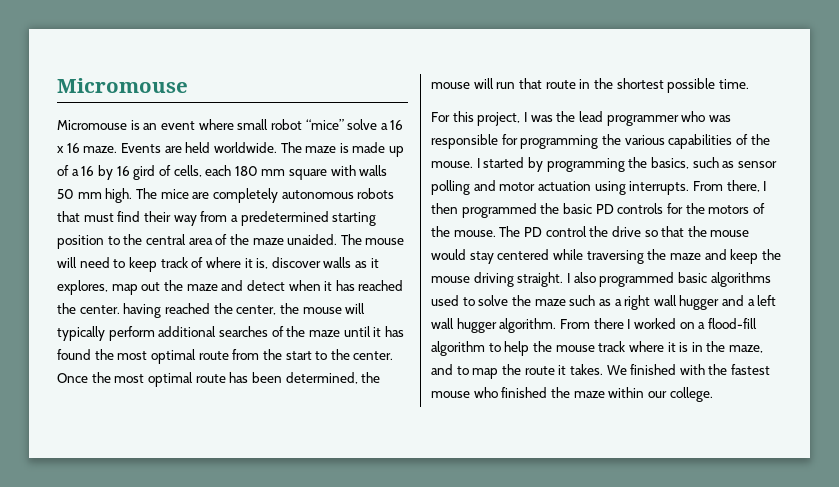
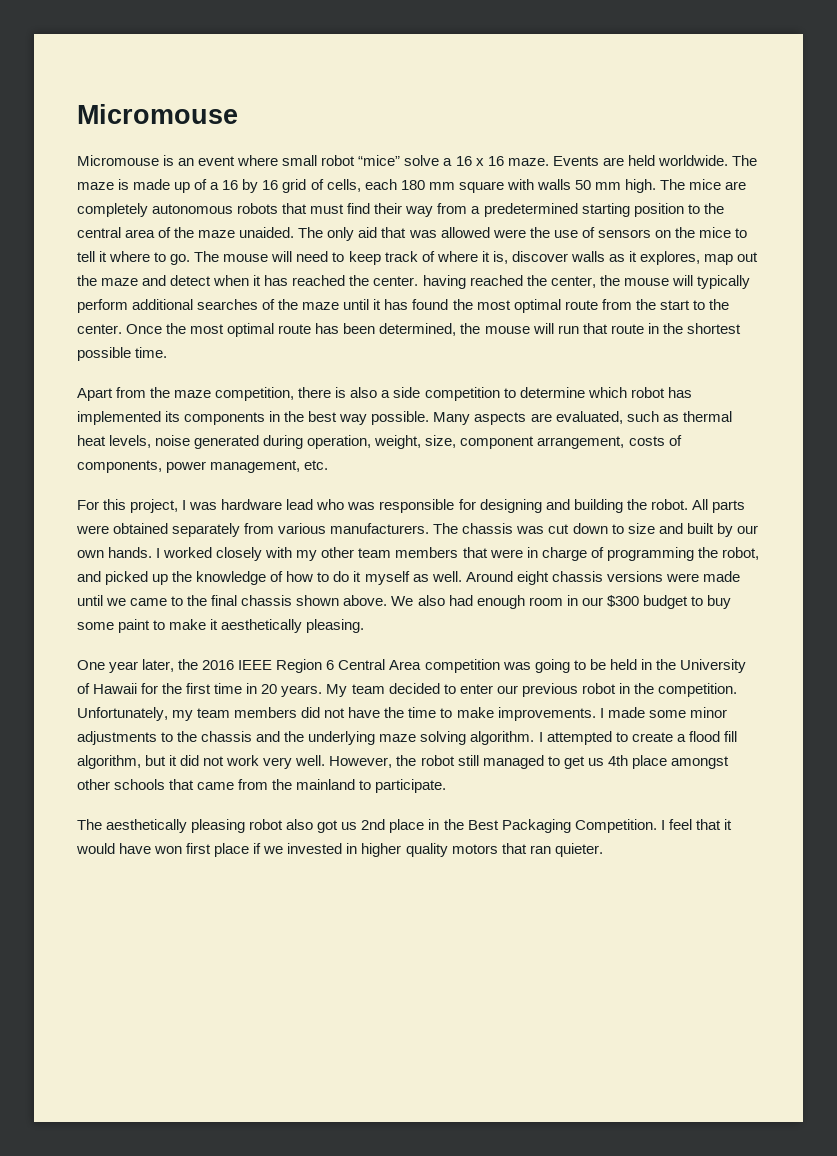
[133,165,156,180] gird -> [282,179,307,193] grid
(362, 239) none -> [327,227,747,241] [77,251,220,265] only aid that was allowed were the use of sensors on the mice to tell it where to go. The
(749, 84) none -> [77,387,692,401] [77,411,732,425] [77,435,682,449] [77,460,329,473] // Apart from the maze competition, there is also a side competition to determine which robot has implemented its components in the best way possible. Many aspects are evaluated, such as thermal heat levels, noise generated during operation, weight, size, component arrangement, costs of components, power management, etc.
[556,111,679,126] the lead programmer -> [221,499,314,510] hardware lead
[520,134,770,149] [431,157,777,172] [431,180,767,195] [431,203,765,218] [431,226,750,237] [431,249,781,264] [431,272,771,287] [431,295,777,310] [431,318,757,333] [431,341,764,356] [431,364,771,379] [431,387,713,402] programming the various capabilities of the mouse. I started by programming the basics, such as sensor polling and motor actuation using interrupts. From there, I then programmed the basic PD controls for the motors of the mouse. The PD control the drive so that the mouse would stay centered while traversing the maze and keep the mouse driving straight. I also programmed basic algorithms used to solve the maze such as a right wall hugger and a left wall hugger algorithm. From there I worked on a flood-fill algorithm to help the mouse track where it is in the maze, and to map the route it takes. We finished with the fastest mouse who finished the maze within our college. -> [479,499,745,513] [76,523,758,537] [77,547,759,561] [77,571,740,585] [77,595,731,609] [77,619,365,633] [77,659,746,673] [77,683,737,697] [77,707,727,721] [77,731,737,745] [77,755,729,769] [77,779,447,793] [77,819,732,833] [76,843,603,857] designing and building the robot. All parts were obtained separately from various manufacturers. The chassis was cut down to size and built by our own hands. I worked closely with my other team members that were in charge of programming the robot, and picked up the knowledge of how to do it myself as well. Around eight chassis versions were made until we came to the final chassis shown above. We also had enough room in our $300 budget to buy some paint to make it aesthetically pleasing. // One year later, the 2016 IEEE Region 6 Central Area competition was going to be held in the University of Hawaii for the first time in 20 years. My team decided to enter our previous robot in the competition. Unfortunately, my team members did not have the time to make improvements. I made some minor adjustments to the chassis and the underlying maze solving algorithm. I attempted to create a flood fill algorithm, but it did not work very well. However, the robot still managed to get us 4th place amongst other schools that came from the mainland to participate. // The aesthetically pleasing robot also got us 2nd place in the Best Packaging Competition. I feel that it would have won first place if we invested in higher quality motors that ran quieter.

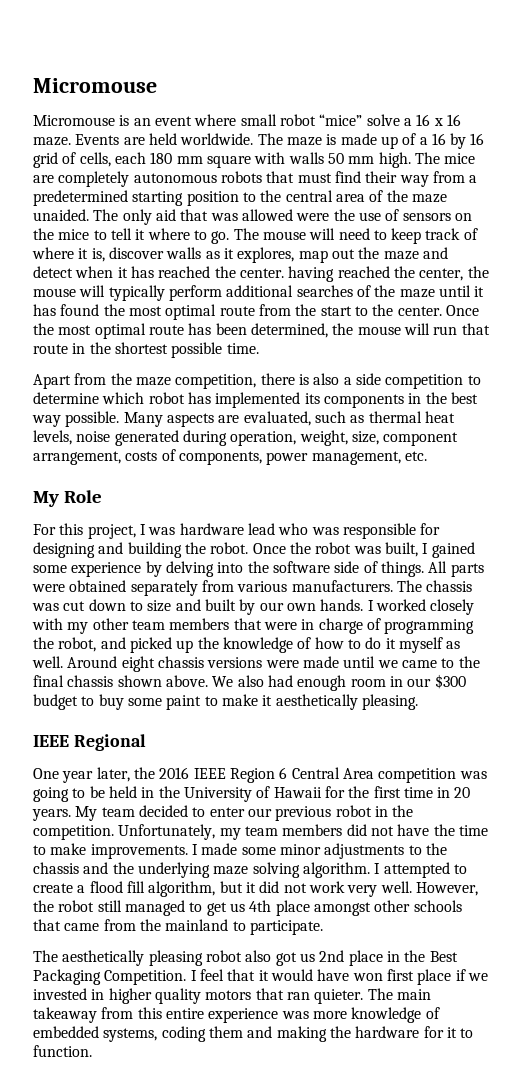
(329, 465) none -> [33,490,102,507] // My Role
(688, 504) none -> [252,542,475,558] [33,561,424,577] Once the robot was built, I gained some experience by delving into the software side of things.
(365, 626) none -> [33,734,146,751] // IEEE Regional
(603, 850) none -> [367,988,431,1000] [33,1007,440,1023] [33,1026,474,1042] [33,1045,92,1057] The main takeaway from this entire experience was more knowledge of embedded systems, coding them and making the hardware for it to function.

